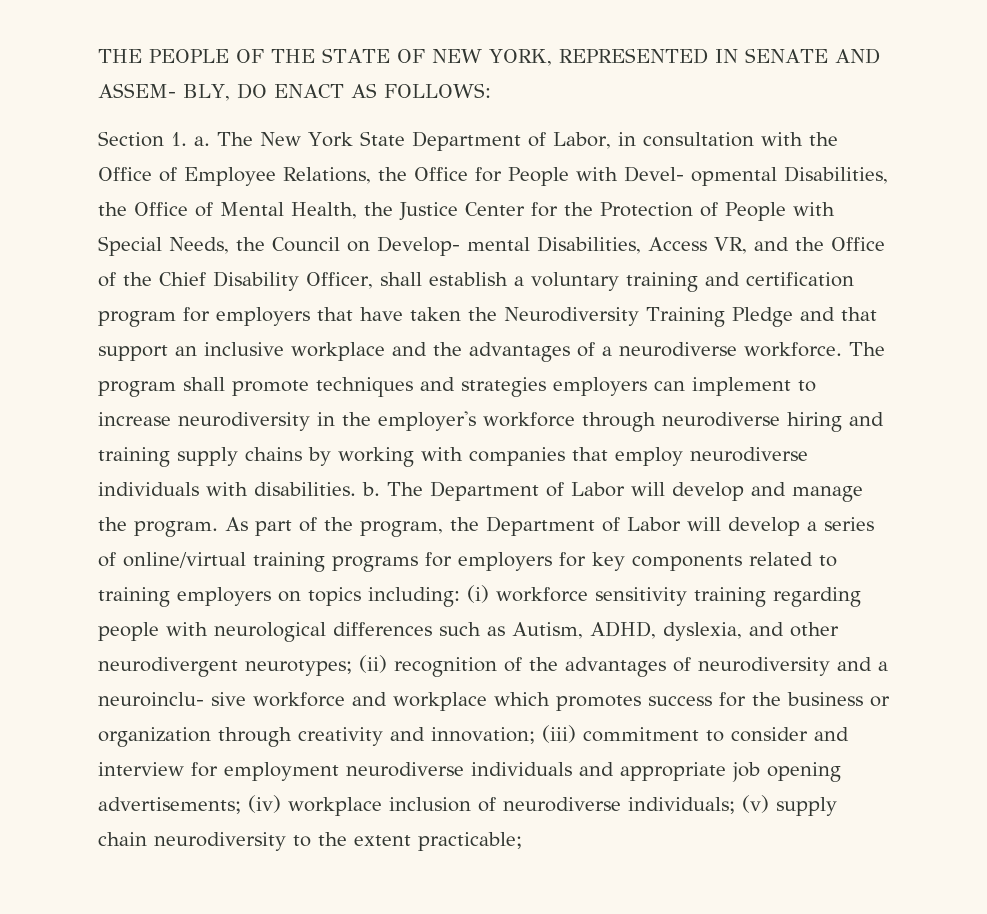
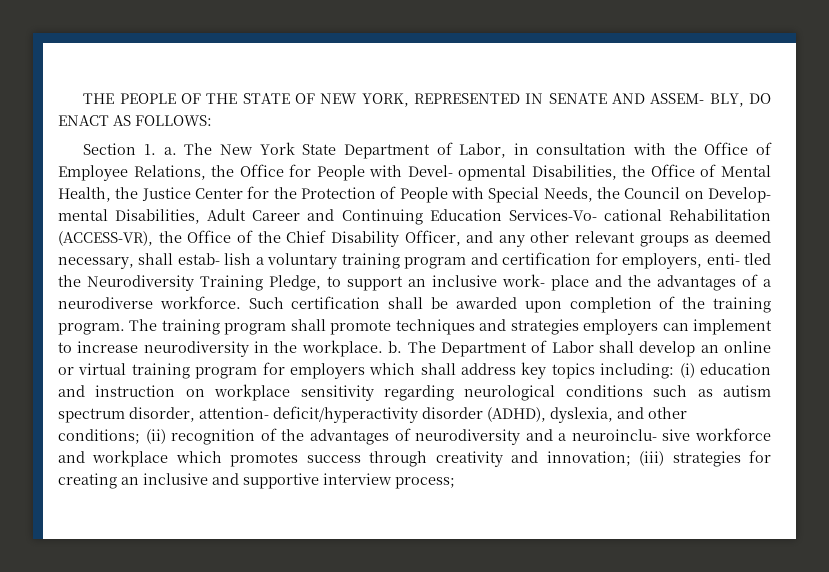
[648,237,789,254] Access VR, and -> [207,209,771,225] [58,231,153,246] Adult Career and Continuing Education Services-Vo- cational Rehabilitation (ACCESS-VR),
[379,272,508,286] shall establish -> [466,231,771,247] [58,253,252,269] and any other relevant groups as deemed necessary, shall estab- lish
(698, 282) none -> [404,257,467,269] program
[98,307,877,327] program for employers that have taken the Neurodiversity Training Pledge and that -> [595,252,771,269] [58,275,341,291] for employers, enti- tled the Neurodiversity Training Pledge, to
[291,342,385,361] workplace -> [502,274,589,291] work- place
[849,342,885,356] The -> [248,296,772,313] [58,319,220,335] Such certification shall be awarded upon completion of the training program. The training
[378,411,884,432] [98,447,808,467] [98,482,356,496] employer's workforce through neurodiverse hiring and training supply chains by working with companies that employ neurodiverse individuals with disabilities. -> [301,340,383,357] workplace.
[631,482,863,502] [98,516,874,537] [98,552,837,572] [98,585,861,607] [98,621,656,642] will develop and manage the program. As part of the program, the Department of Labor will develop a series of online/virtual training programs for employers for key components related to training employers on topics including: (i) workforce sensitivity training regarding people with neurological differences such as Autism, ADHD, -> [598,341,771,357] [58,362,771,379] [58,384,771,401] [58,406,546,423] shall develop an online or virtual training program for employers which shall address key topics including: (i) education and instruction on workplace sensitivity regarding neurological conditions such as autism spectrum disorder, attention- deficit/hyperactivity disorder (ADHD),
[98,657,352,677] neurodivergent neurotypes; -> [58,429,140,444] conditions;
[719,692,890,707] [98,727,211,747] for the business or organization -> (361, 459) none
[583,727,849,742] [98,762,841,782] [98,795,837,816] [98,832,522,851] commitment to consider and interview for employment neurodiverse individuals and appropriate job opening advertisements; (iv) workplace inclusion of neurodiverse individuals; (v) supply chain neurodiversity to the extent practicable; -> [672,450,771,467] [58,473,455,489] strategies for creating an inclusive and supportive interview process;

